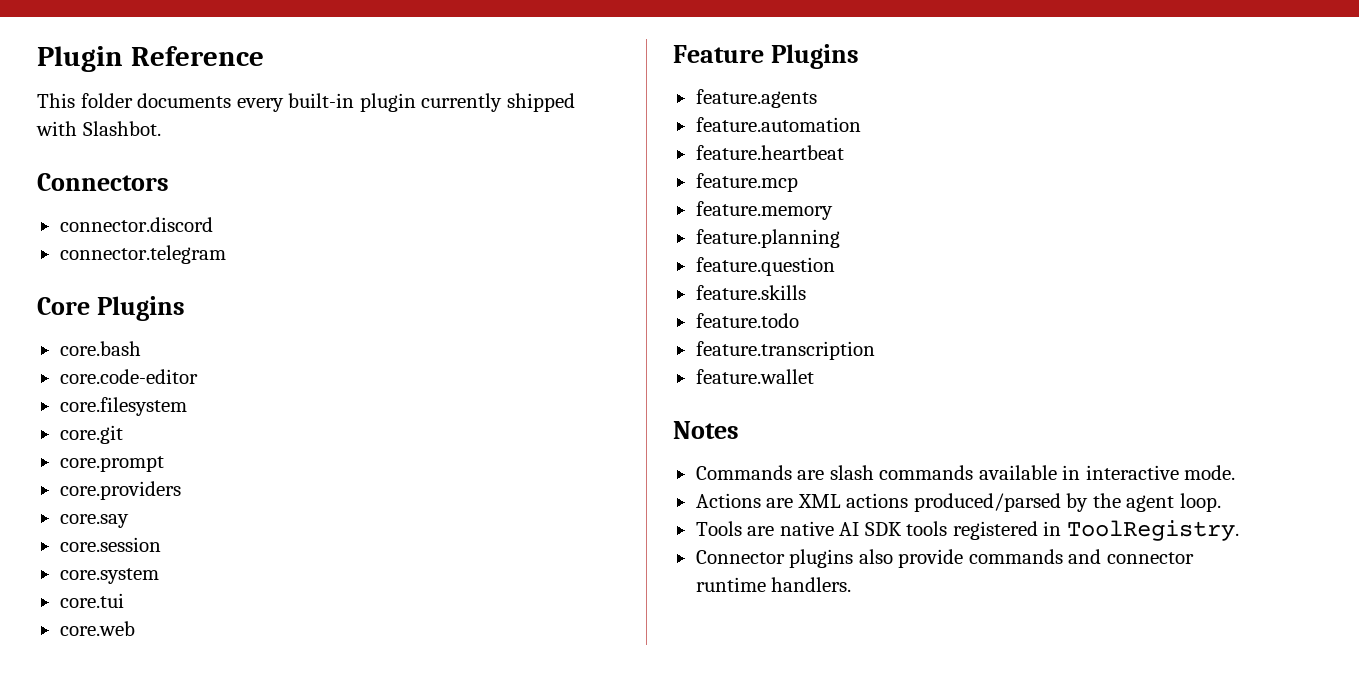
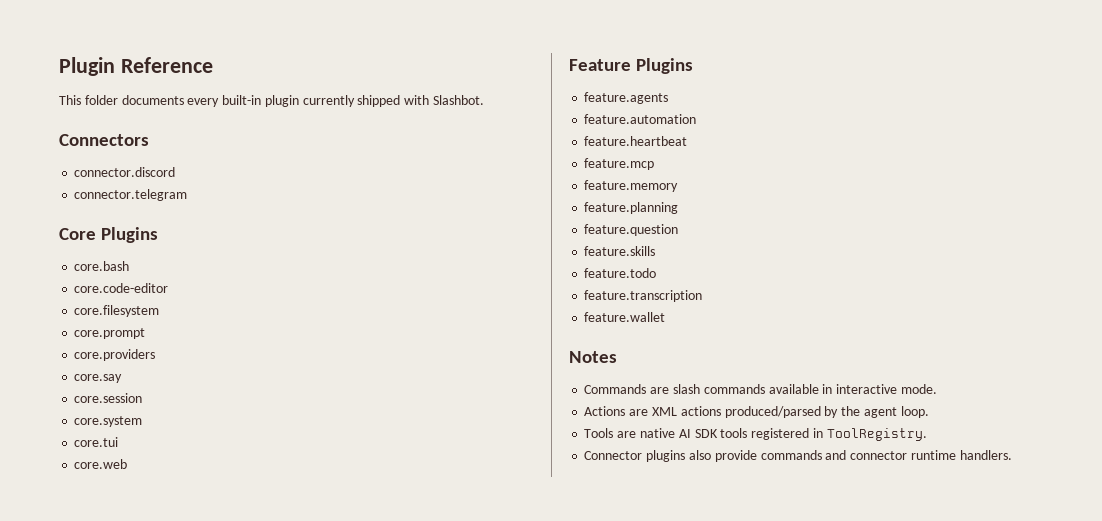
[59,425,123,444] // core.git -> (160, 311) none

